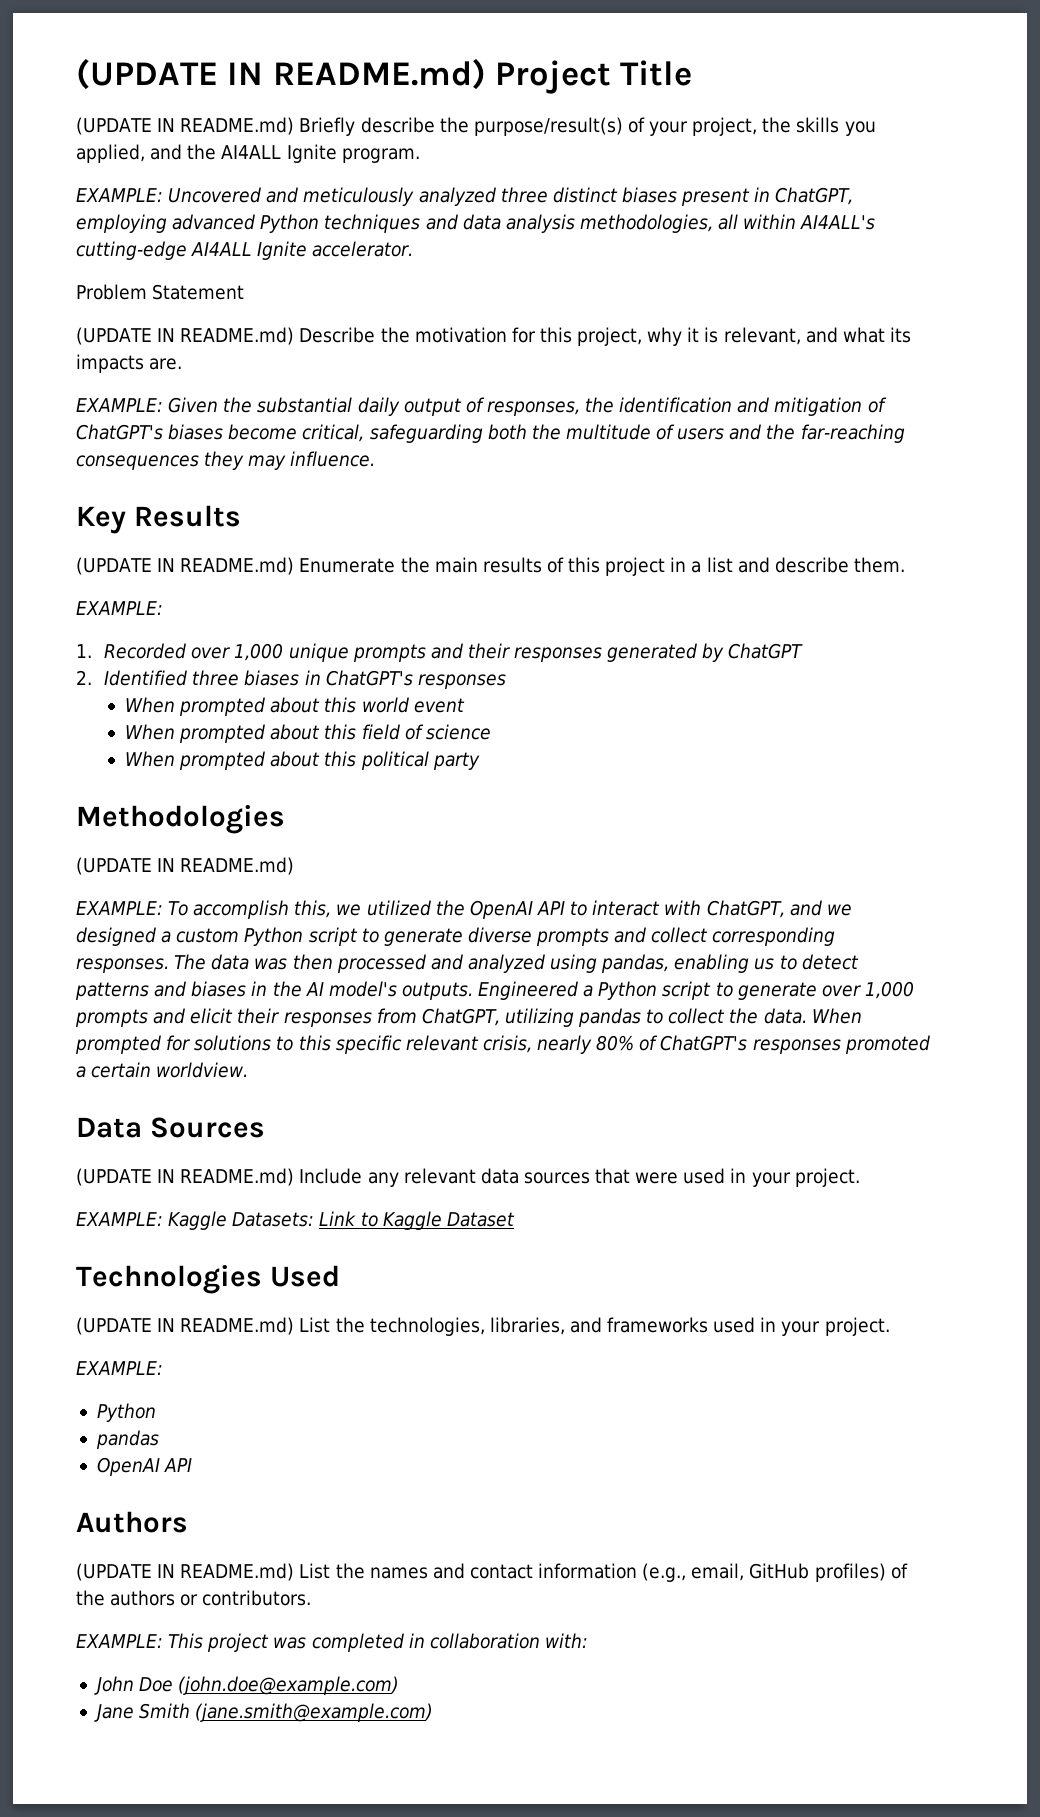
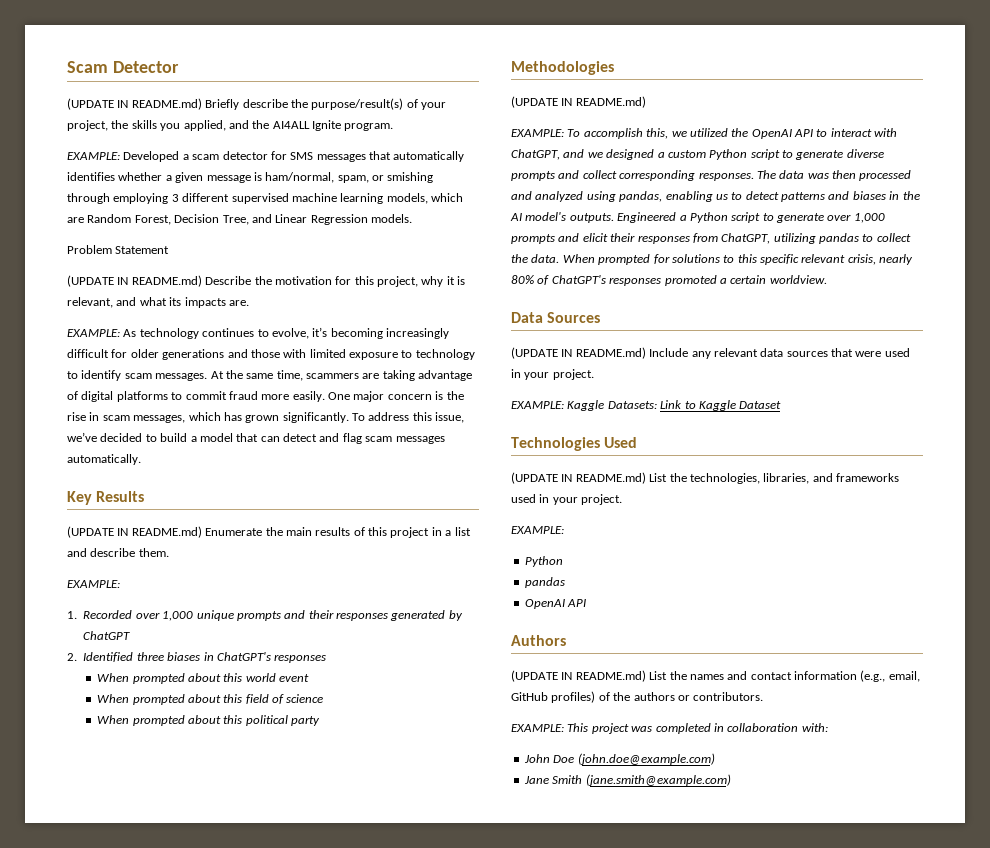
[76,58,693,94] (UPDATE IN README.md) Project Title -> [67,61,179,73] Scam Detector
[168,187,854,206] [76,214,876,233] [76,241,414,260] Uncovered and meticulously analyzed three distinct biases present in ChatGPT, employing advanced Python techniques and data analysis methodologies, all within AI4ALL's cutting-edge AI4ALL Ignite accelerator. -> [123,151,465,162] [67,172,434,183] [67,193,463,204] [67,214,412,225] Developed a scam detector for SMS messages that automatically identifies whether a given message is ham/normal, spam, or smishing through employing 3 different supervised machine learning models, which are Random Forest, Decision Tree, and Linear Regression models.
[168,397,887,416] [76,424,905,443] [76,451,376,470] Given the substantial daily output of responses, the identification and mitigation of ChatGPT's biases become critical, safeguarding both the multitude of users and the far-reaching consequences they may influence. -> [123,327,449,339] [67,349,475,360] [67,370,473,381] [67,391,464,402] [67,412,465,423] [67,432,445,444] [67,454,141,465] As technology continues to evolve, it’s becoming increasingly difficult for older generations and those with limited exposure to technology to identify scam messages. At the same time, scammers are taking advantage of digital platforms to commit fraud more easily. One major concern is the rise in scam messages, which has grown significantly. To address this issue, we’ve decided to build a model that can detect and flag scam messages automatically.

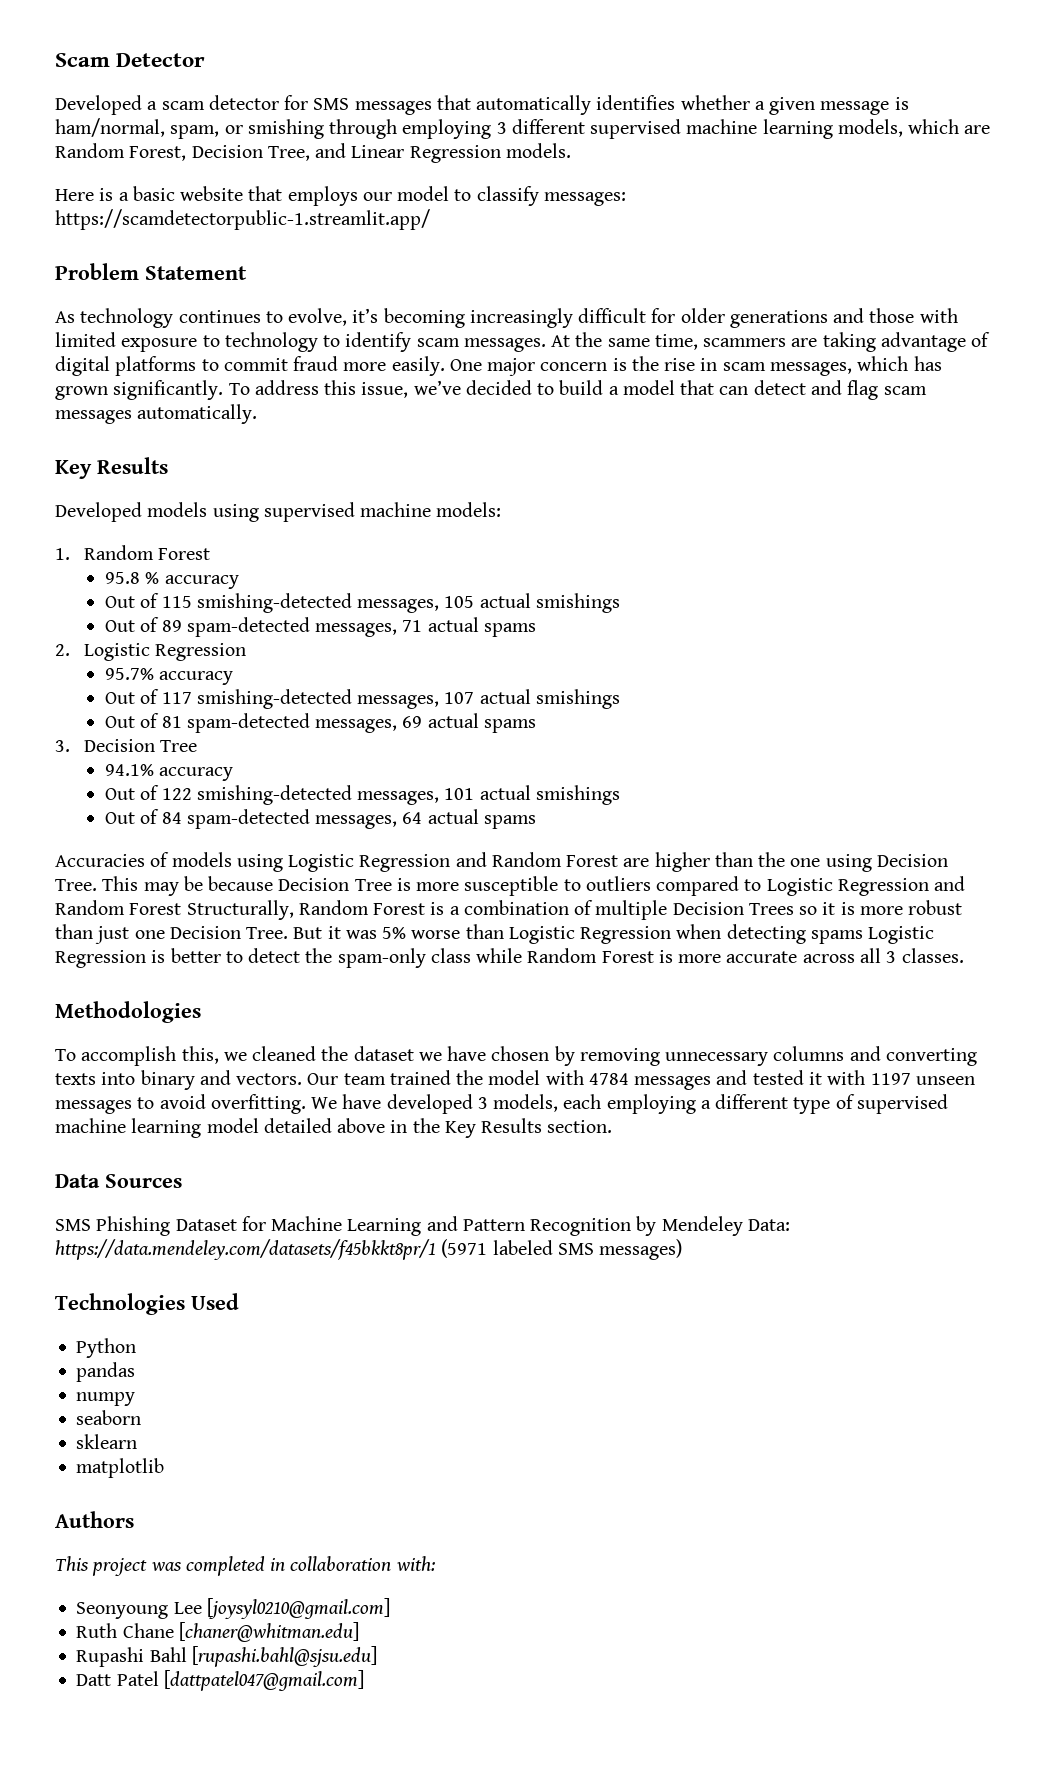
[67,98,446,110] [67,120,394,131] [67,152,120,160] (UPDATE IN README.md) Briefly describe the purpose/result(s) of your project, the skills you applied, and the AI4ALL Ignite program. // EXAMPLE: -> (206, 60) none
[67,245,170,254] [67,275,466,287] [67,297,249,308] [67,329,120,337] Problem Statement // (UPDATE IN README.md) Describe the motivation for this project, why it is relevant, and what its impacts are. // EXAMPLE: -> [55,186,626,206] [55,209,430,230] [55,263,247,280] Here is a basic website that employs our model to classify messages: https://scamdetectorpublic-1.streamlit.app/ // Problem Statement //
[67,526,471,538] [67,548,169,557] [67,580,120,588] [67,610,463,621] [83,631,131,640] [67,652,327,663] [97,673,310,684] [97,694,324,705] [97,715,321,726] [511,61,614,75] [511,96,646,108] [511,128,898,139] [511,149,884,160] [511,170,912,181] [511,191,920,202] [510,212,885,223] [511,233,911,244] [511,254,914,265] [511,275,827,286] [511,312,601,323] [511,347,910,359] [511,369,594,380] [511,400,782,411] [511,437,638,451] [511,472,899,484] [511,494,623,505] [511,526,564,534] [524,556,563,567] [524,577,565,588] [524,599,587,609] [511,635,566,646] [511,670,920,682] [511,691,764,703] [511,724,564,732] (UPDATE IN README.md) Enumerate the main results of this project in a list and describe them. // EXAMPLE: // 1. Recorded over 1,000 unique prompts and their responses generated by ChatGPT // 2. Identified three biases in ChatGPT's responses // When prompted about this world event // When prompted about this field of science // When prompted about this political party // Methodologies // (UPDATE IN README.md) // EXAMPLE: To accomplish this, we utilized the OpenAI API to interact with ChatGPT, and we designed a custom Python script to generate diverse prompts and collect corresponding responses. The data was then processed and analyzed using pandas, enabling us to detect patterns and biases in the AI model's outputs. Engineered a Python script to generate over 1,000 prompts and elicit their responses from ChatGPT, utilizing pandas to collect the data. When prompted for solutions to this specific relevant crisis, nearly 80% of ChatGPT's responses promoted a certain worldview. // Data Sources // (UPDATE IN README.md) Include any relevant data sources that were used in your project. // EXAMPLE: Kaggle Datasets: Link to Kaggle Dataset // Technologies Used // (UPDATE IN README.md) List the technologies, libraries, and frameworks used in your project. // EXAMPLE: // Python // pandas // OpenAI API // Authors // (UPDATE IN README.md) List the names and contact information (e.g., email, GitHub profiles) of the authors or contributors. // EXAMPLE: -> [55,502,502,522] [55,545,210,560] [105,572,239,589] [105,593,620,613] [105,617,536,637] [55,643,246,661] [105,668,234,685] [105,689,620,709] [105,713,536,733] [55,739,197,752] [105,764,234,781] [105,785,620,805] [105,809,536,829] [55,852,948,872] [55,876,966,896] [55,900,963,920] [55,924,935,944] [55,948,964,968] [55,1001,201,1023] [55,1046,977,1066] [55,1070,975,1090] [55,1094,948,1114] [55,1118,613,1138] [55,1174,182,1188] [55,1216,790,1236] [55,1239,683,1260] [55,1293,239,1315] [76,1338,137,1358] [76,1362,136,1382] [76,1392,136,1406] [76,1410,142,1425] [76,1434,138,1449] [76,1458,165,1478] [55,1511,134,1528] Developed models using supervised machine models: // 1. Random Forest // 95.8 % accuracy // Out of 115 smishing-detected messages, 105 actual smishings // Out of 89 spam-detected messages, 71 actual spams // 2. Logistic Regression // 95.7% accuracy // Out of 117 smishing-detected messages, 107 actual smishings // Out of 81 spam-detected messages, 69 actual spams // 3. Decision Tree // 94.1% accuracy // Out of 122 smishing-detected messages, 101 actual smishings // Out of 84 spam-detected messages, 64 actual spams // Accuracies of models using Logistic Regression and Random Forest are higher than the one using Decision Tree. This may be because Decision Tree is more susceptible to outliers compared to Logistic Regression and Random Forest Structurally, Random Forest is a combination of multiple Decision Trees so it is more robust than just one Decision Tree. But it was 5% worse than Logistic Regression when detecting spams Logistic Regression is better to detect the spam-only class while Random Forest is more accurate across all 3 classes. // Methodologies // To accomplish this, we cleaned the dataset we have chosen by removing unnecessary columns and converting texts into binary and vectors. Our team trained the model with 4784 messages and tested it with 1197 unseen messages to avoid overfitting. We have developed 3 models, each employing a different type of supervised machine learning model detailed above in the Key Results section. // Data Sources // SMS Phishing Dataset for Machine Learning and Pattern Recognition by Mendeley Data: https://data.mendeley.com/datasets/f45bkkt8pr/1 (5971 labeled SMS messages) // Technologies Used // Python // pandas // numpy // seaborn // sklearn // matplotlib // Authors //
[523,753,715,765] [523,774,731,786] John Doe (john.doe@example.com) // Jane Smith (jane.smith@example.com) -> [76,1598,390,1619] [76,1622,359,1642] [76,1646,377,1667] [76,1670,364,1691] Seonyoung Lee [joysyl0210@gmail.com] // Ruth Chane [chaner@whitman.edu] // Rupashi Bahl [rupashi.bahl@sjsu.edu] // Datt Patel [dattpatel047@gmail.com]

